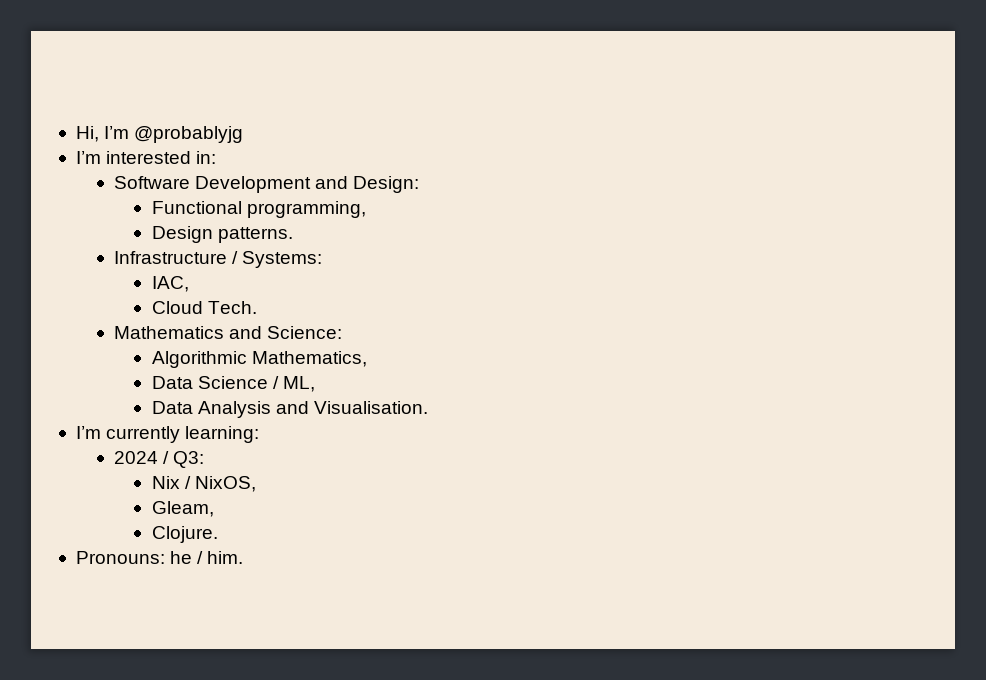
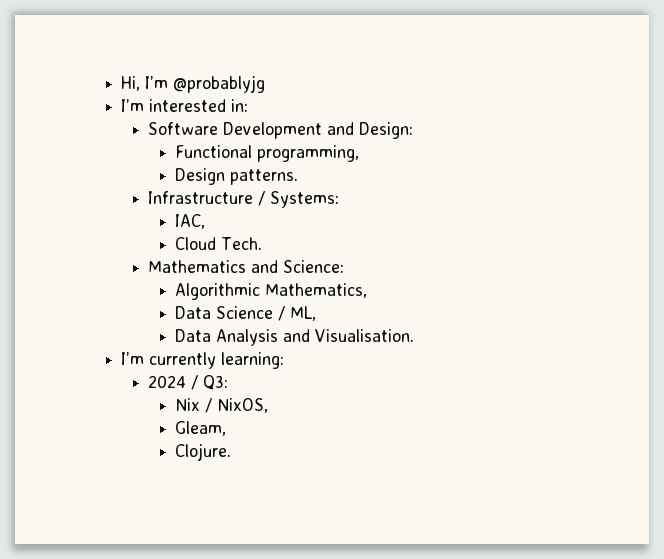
[75,551,244,564] // Pronouns: he / him. -> (232, 452) none

